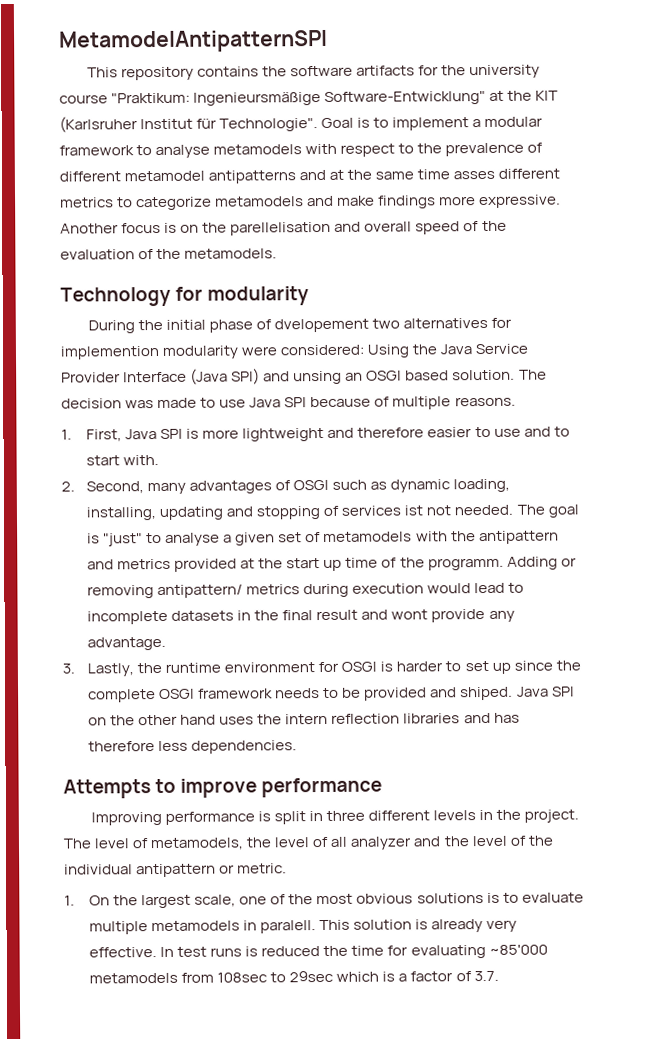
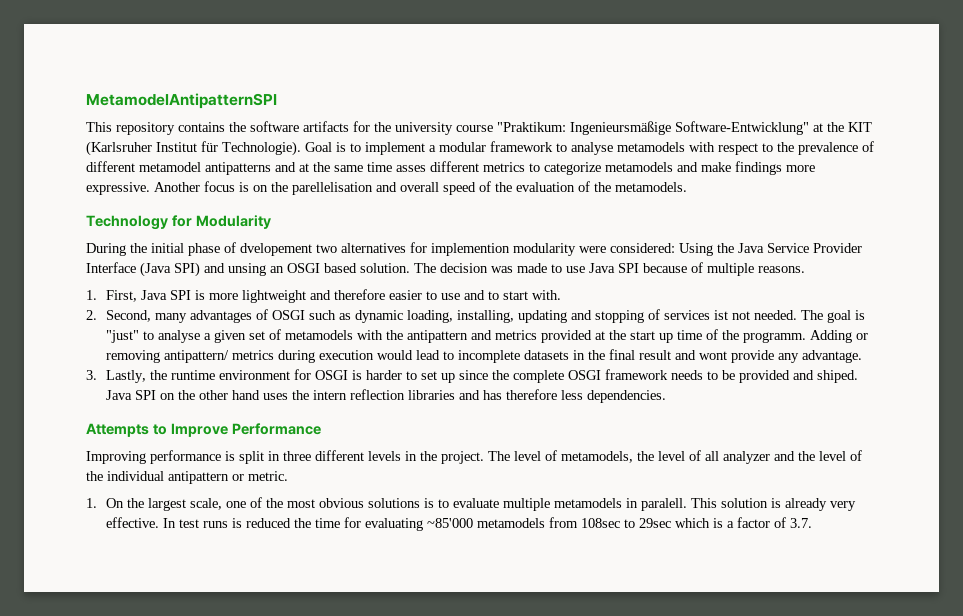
[219,118,319,132] Technologie". -> [222,141,301,156] Technologie).
[207,286,310,306] modularity -> [195,215,271,229] Modularity
[180,777,383,798] improve performance -> [170,423,321,437] Improve Performance

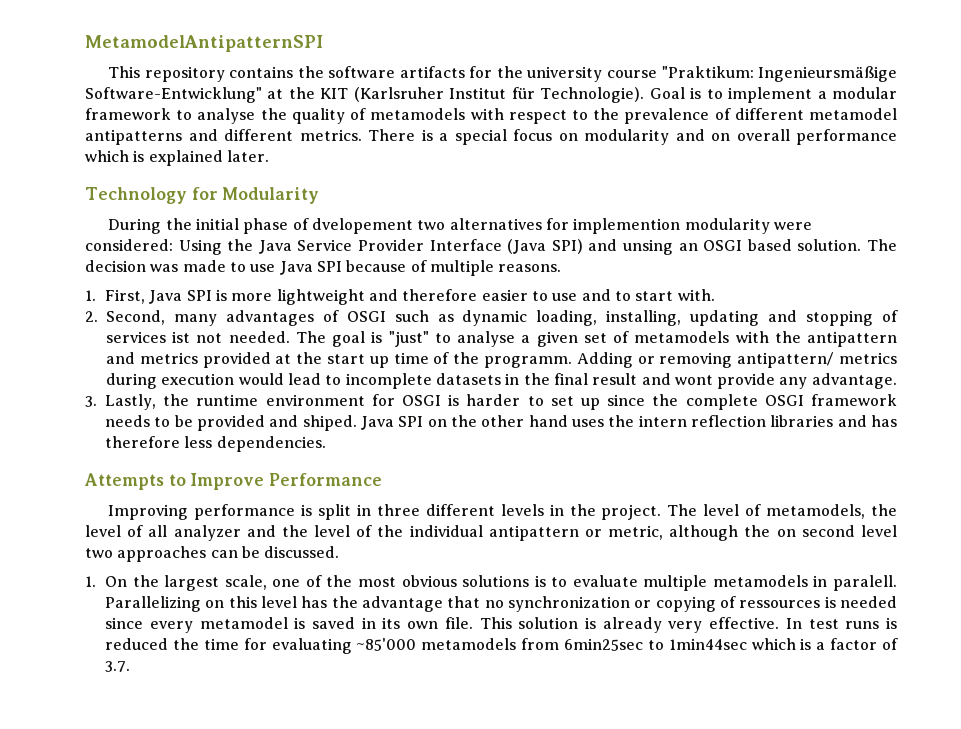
(613, 148) none -> [260,108,367,124] the quality of
[299,161,815,175] [86,181,687,195] at the same time asses different metrics to categorize metamodels and make findings more expressive. Another focus is on the parellelisation and overall speed of the evaluation of the metamodels. -> [224,129,897,145] [85,150,269,166] different metrics. There is a special focus on modularity and on overall performance which is explained later.
[248,471,288,481] metric. -> [608,525,897,541] [85,546,340,562] metric, although the on second level two approaches can be discussed.
(687, 504) none -> [105,596,897,612] [105,617,473,633] Parallelizing on this level has the advantage that no synchronization or copying of ressources is needed since every metamodel is saved in its own file.
[580,518,671,528] 108sec to 29sec -> [563,638,747,651] 6min25sec to 1min44sec

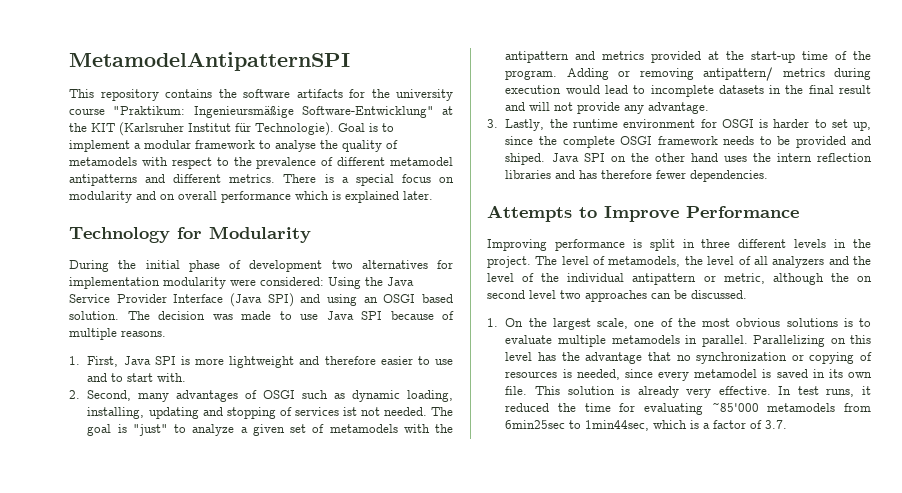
[312,218,414,234] dvelopement -> [249,260,323,272] development
[573,218,681,234] implemention -> [69,277,160,289] implementation
[623,239,674,255] unsing -> [326,294,357,306] using
[457,331,516,347] analyse -> [192,424,235,436] analyze
[327,354,389,368] start up -> [751,51,796,63] start-up
[484,356,573,368] programm. -> [505,70,558,80] program.
[674,375,713,385] wont -> [529,102,574,111] will not
[581,398,601,410] up -> [852,121,871,131] up,
[184,436,213,448] less -> [656,170,687,179] fewer
[173,525,241,541] analyzer -> [772,256,825,268] analyzers
[833,575,898,591] paralell. -> [701,335,748,347] parallel.
[739,596,897,608] ressources is needed -> [505,369,620,380] resources is needed,
[845,617,898,629] runs is -> [826,386,871,397] runs, it
[668,638,747,650] 1min44sec -> [585,420,650,431] 1min44sec,

